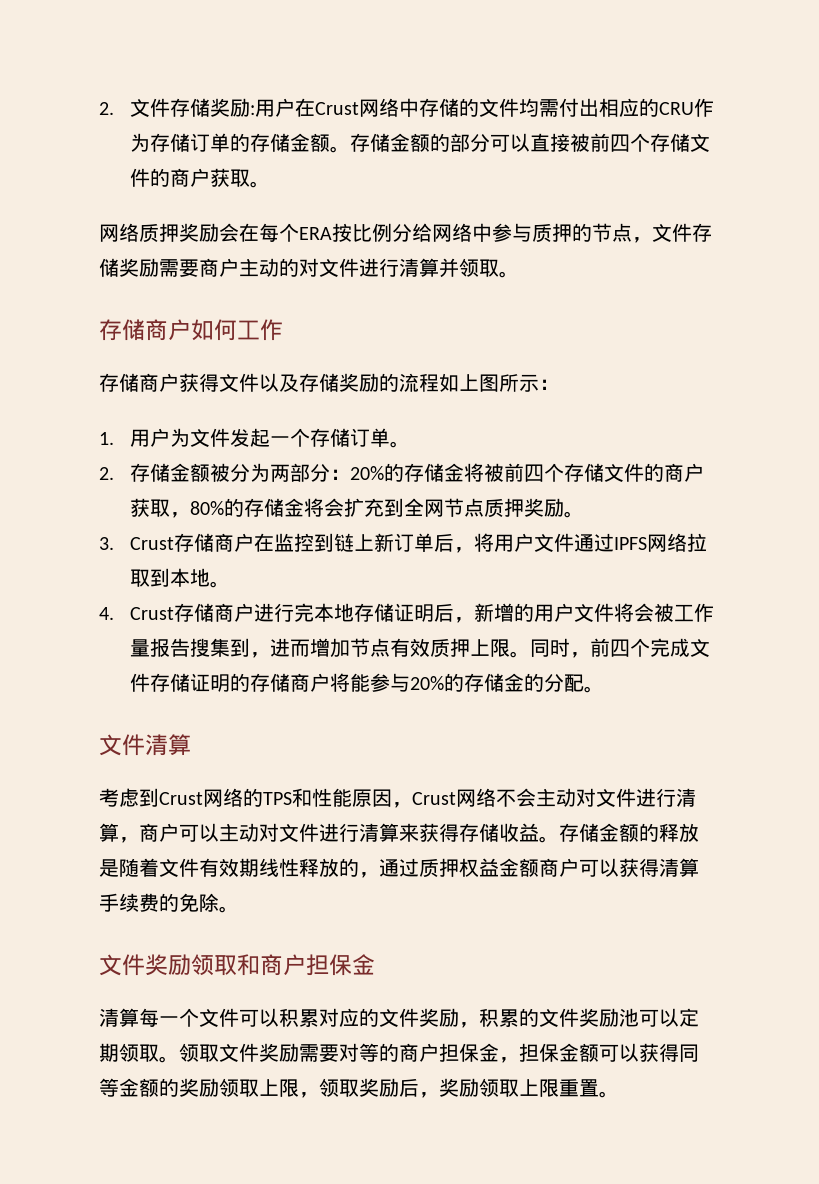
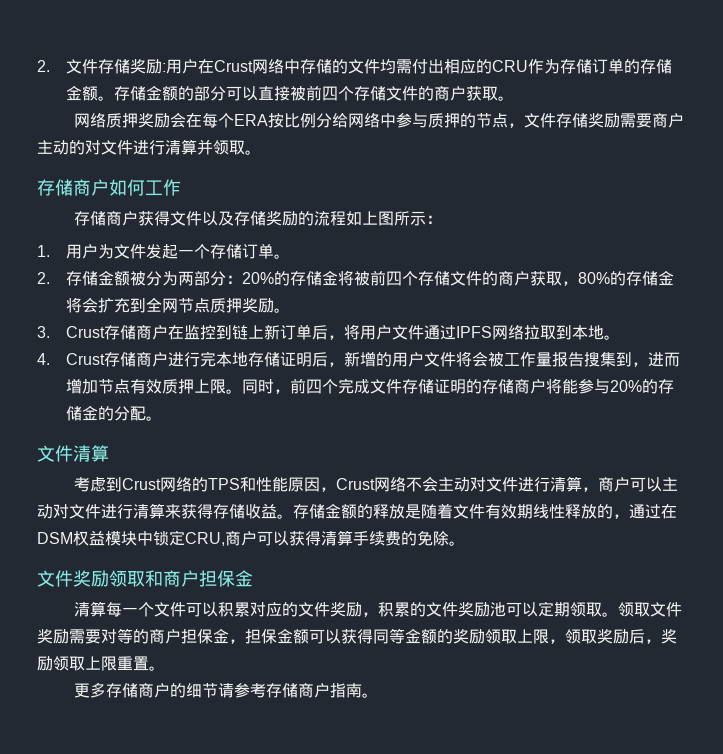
[419,858,539,877] 质押权益金额 -> [661,504,677,519] [37,530,225,546] 在DSM权益模块中锁定CRU,
(619, 1094) none -> [74,682,379,698] // 更多存储商户的细节请参考存储商户指南。

